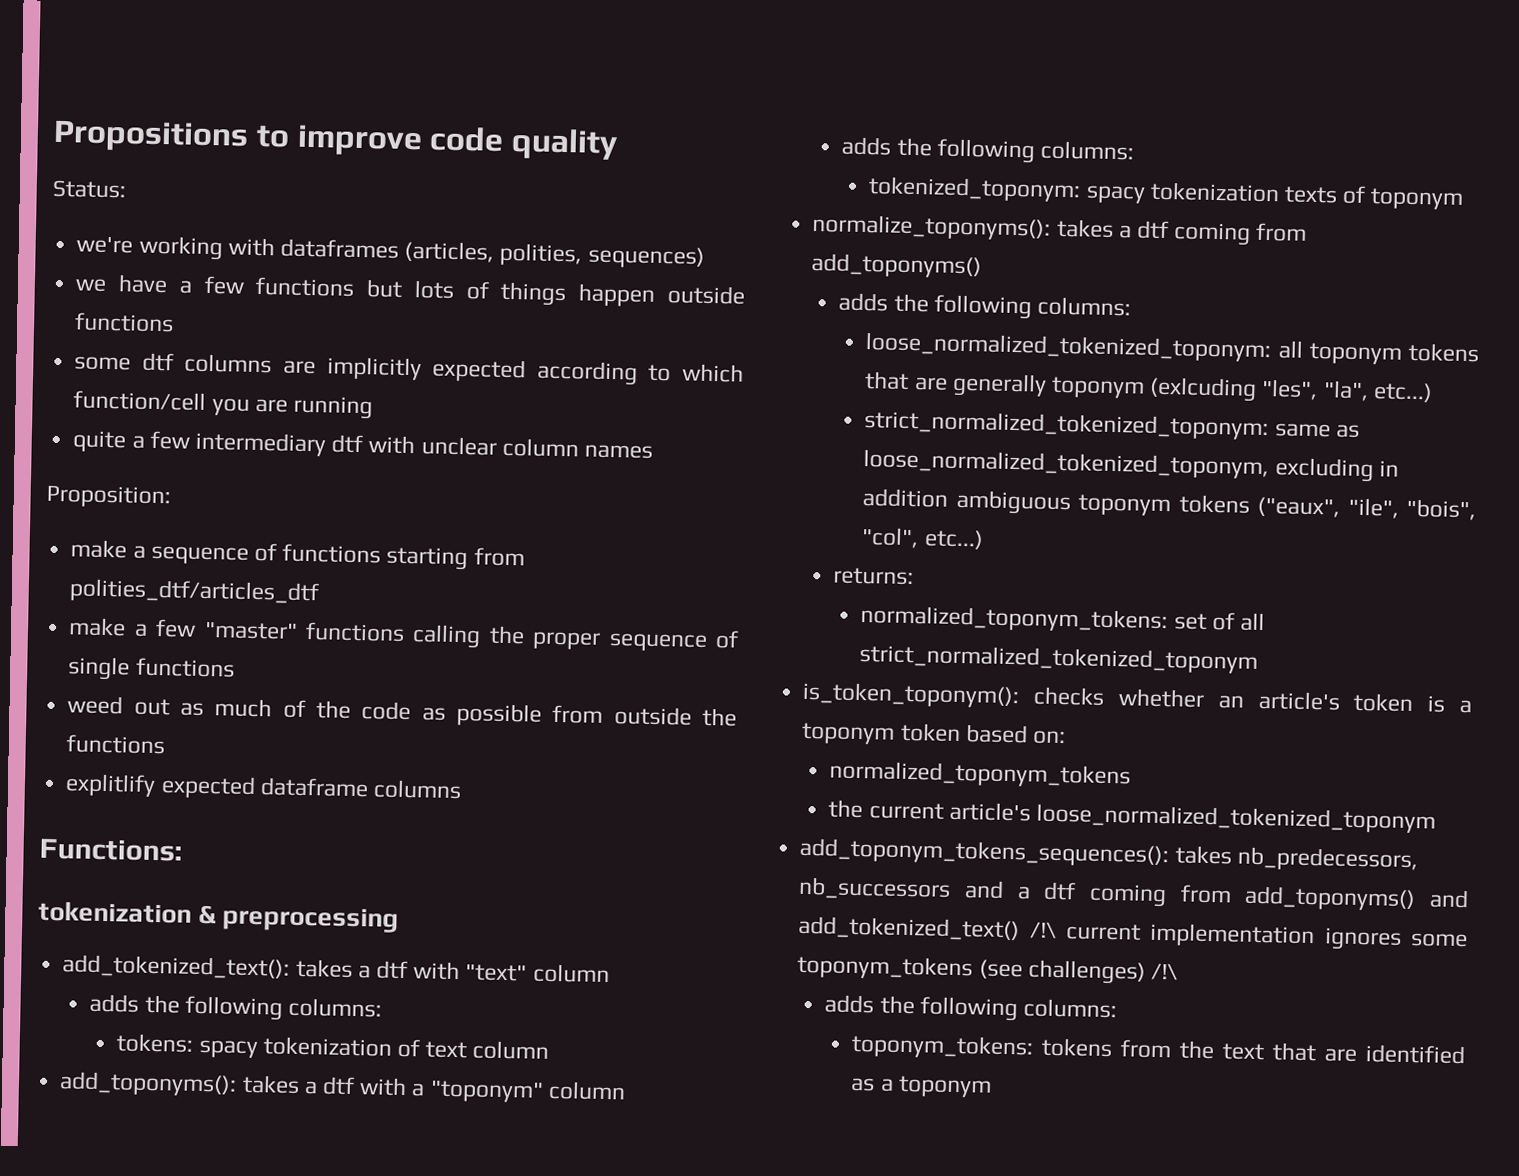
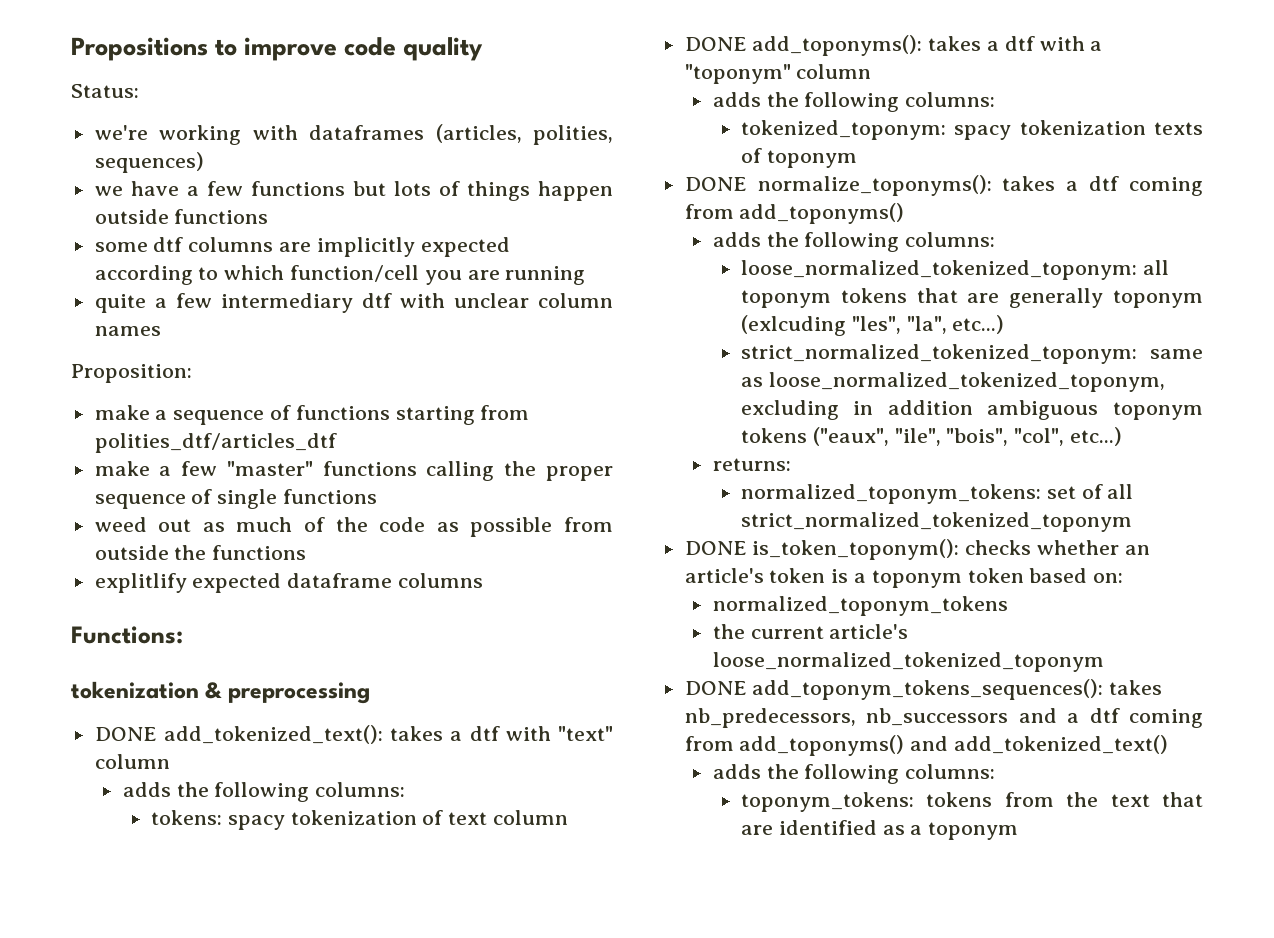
(400, 919) none -> [94,727,157,741] DONE
(550, 1050) none -> [684,37,747,51] DONE
(1465, 199) none -> [684,177,747,191] DONE
(1259, 659) none -> [684,541,747,555] DONE
(1436, 818) none -> [684,681,747,695] DONE
[1029,921,1468,951] [797,954,1178,985] /!\ current implementation ignores some toponym_tokens (see challenges) /!\ -> (1169, 744) none

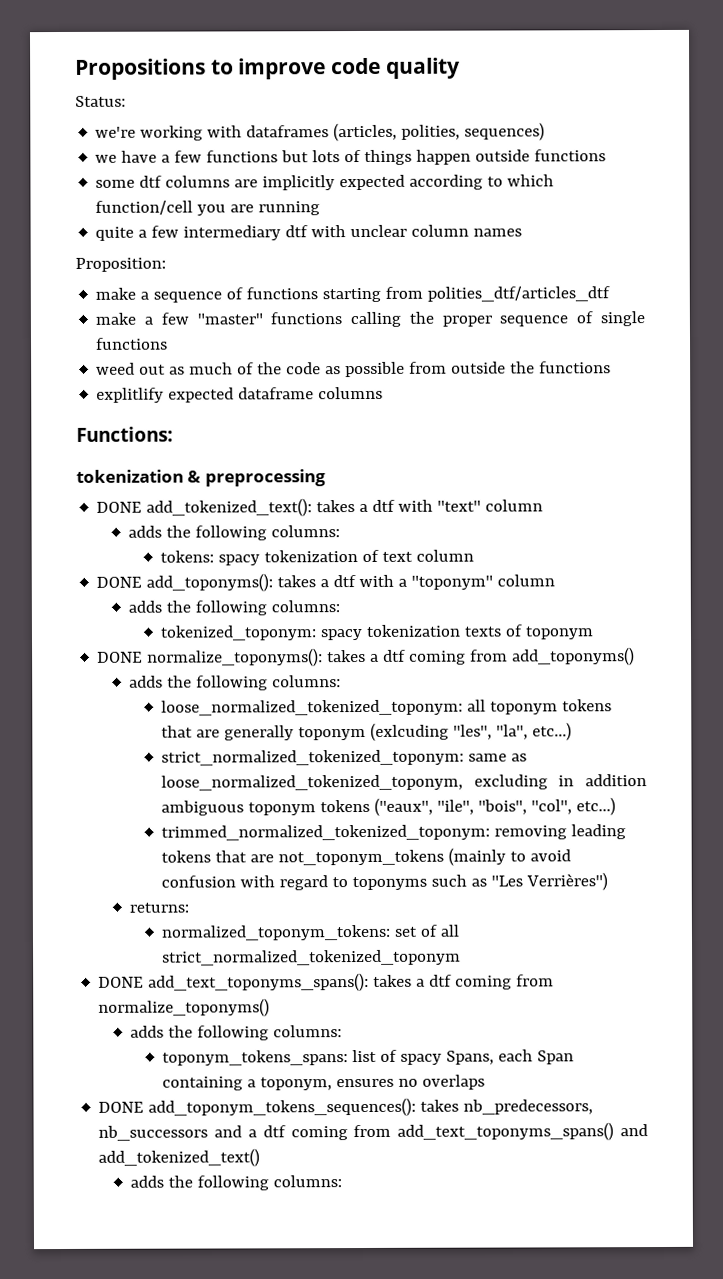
(1122, 436) none -> [161,824,627,841] [161,847,572,866] [161,872,609,891] // trimmed_normalized_tokenized_toponym: removing leading tokens that are not_toponym_tokens (mainly to avoid confusion with regard to toponyms such as "Les Verrières")
[752,539,1150,560] [684,568,1124,588] [712,596,1008,616] [712,624,909,639] [712,652,1104,672] is_token_toponym(): checks whether an article's token is a toponym token based on: // normalized_toponym_tokens // the current article's loose_normalized_tokenized_toponym -> [148,972,555,992] [98,998,271,1017] [130,1025,343,1041] [162,1049,575,1066] [162,1074,486,1091] add_text_toponyms_spans(): takes a dtf coming from normalize_toponyms() // adds the following columns: // toponym_tokens_spans: list of spacy Spans, each Span containing a toponym, ensures no overlaps
[739,735,905,756] add_toponyms() -> [397,1122,615,1141] add_text_toponyms_spans()
[740,792,1203,812] [740,820,1019,840] // toponym_tokens: tokens from the text that are identified as a toponym -> (343, 1181) none

